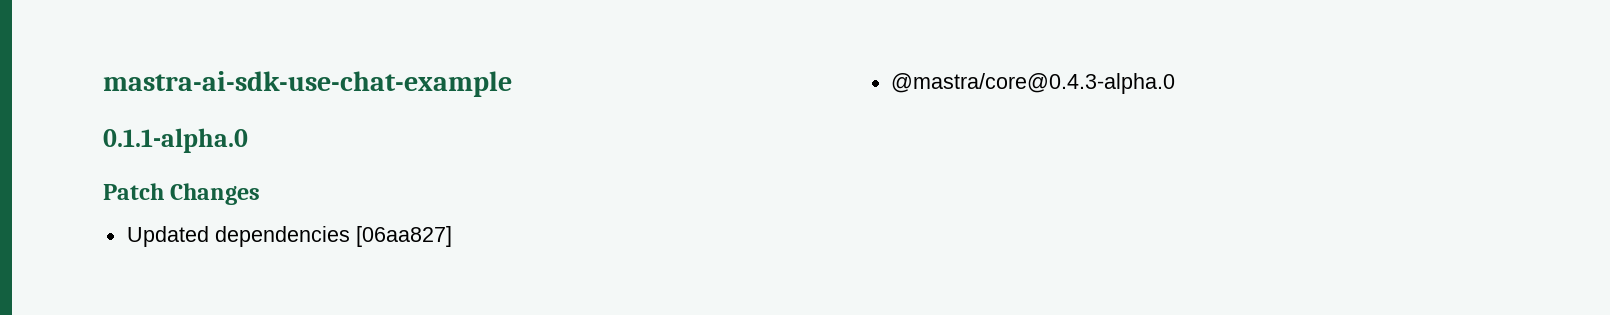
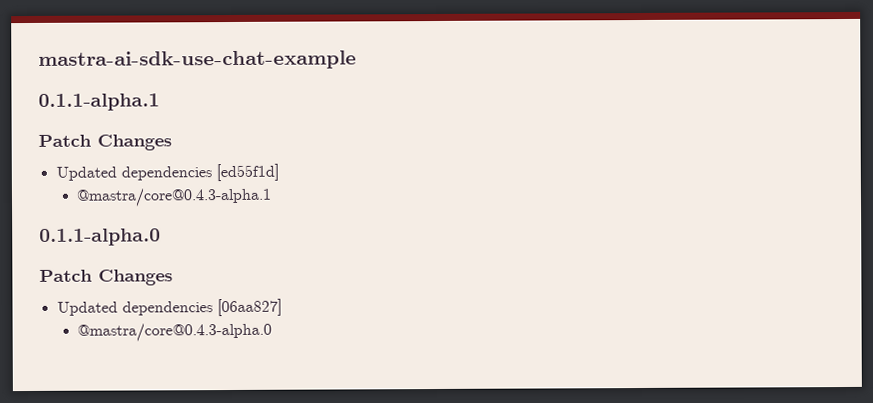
(512, 84) none -> [38,93,160,111] [38,134,172,151] [55,163,279,182] [76,187,273,207] // 0.1.1-alpha.1 // Patch Changes // Updated dependencies [ed55f1d] // @mastra/core@0.4.3-alpha.1

